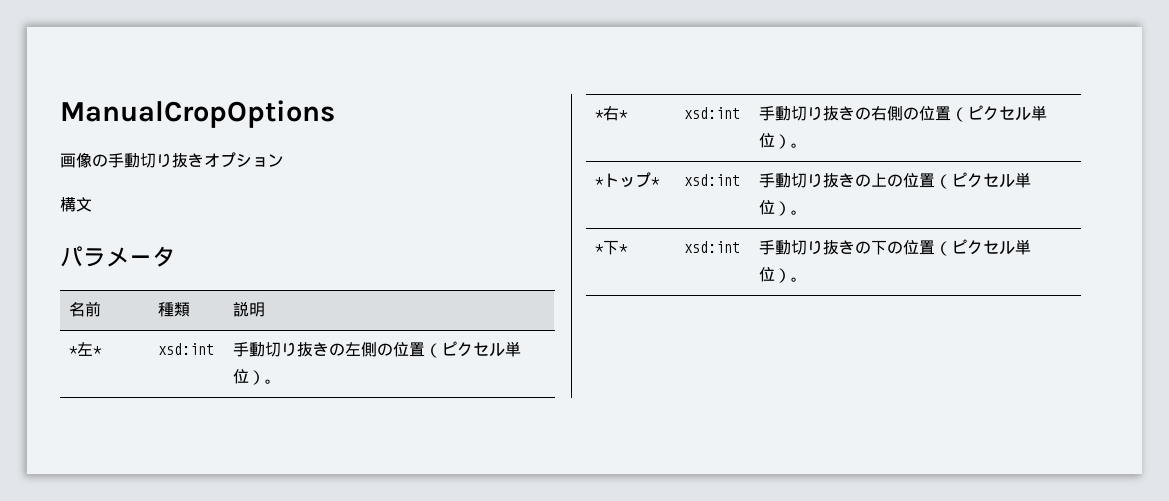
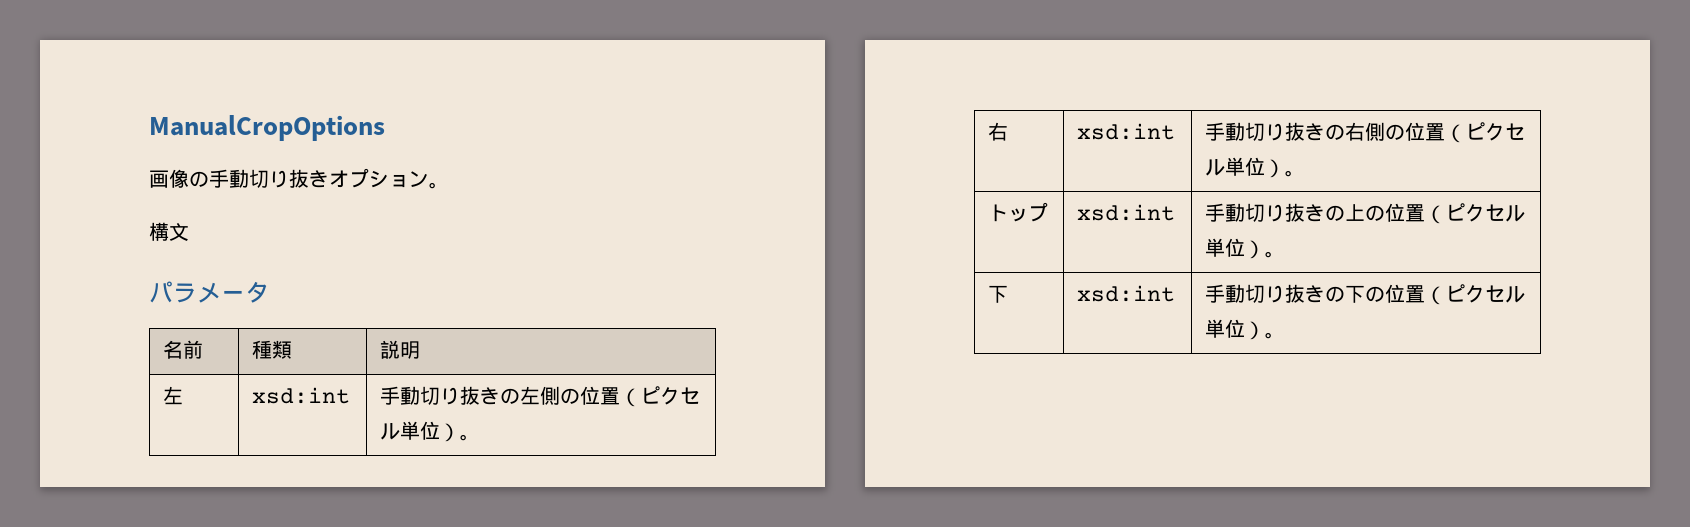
(284, 160) none -> [429,182,449,189] 。
[68,342,102,356] *左* -> [163,386,184,405] 左
[594,106,628,121] *右* -> [988,122,1009,141] 右
[594,177,604,186] * -> (1306, 173) none
[650,177,660,186] * -> (1049, 212) none
[594,240,628,255] *下* -> [988,285,1009,303] 下

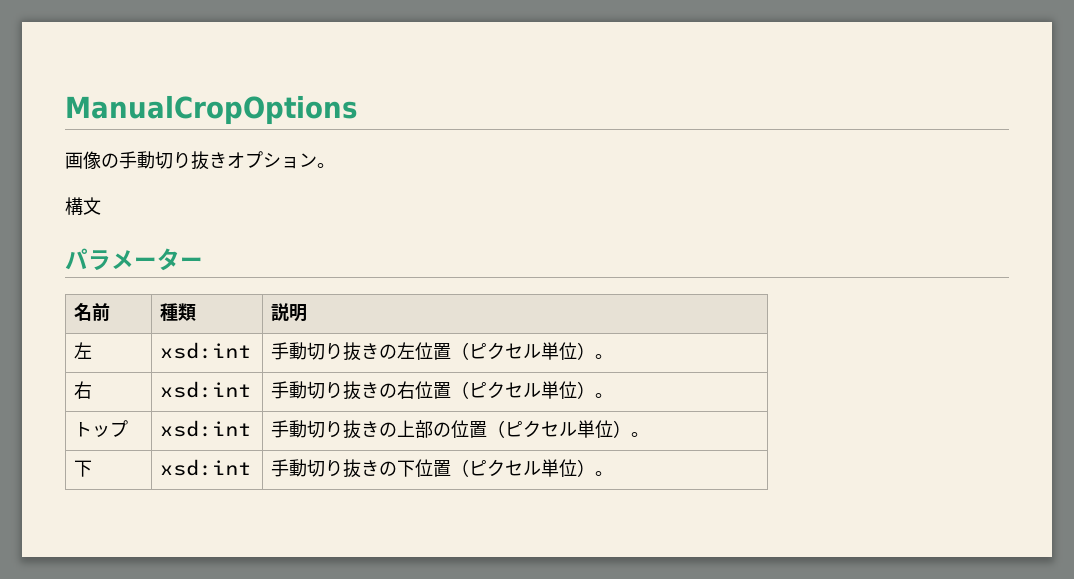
(269, 292) none -> [180,257,203,268] ー
[540,386,581,405] 側の -> (416, 350) none
[1365,122,1406,141] 側の -> (416, 390) none
(1366, 212) none -> [415,420,434,438] 部
[1365,286,1386,302] の -> (416, 468) none

